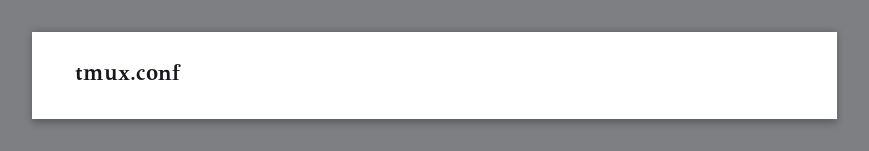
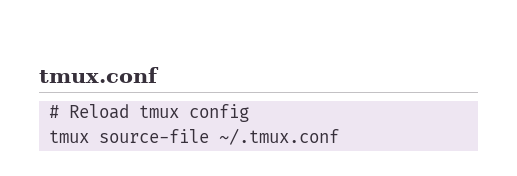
(181, 72) none -> [48,104,249,122] [48,128,339,145] // # Reload tmux config // tmux source-file ~/.tmux.conf

